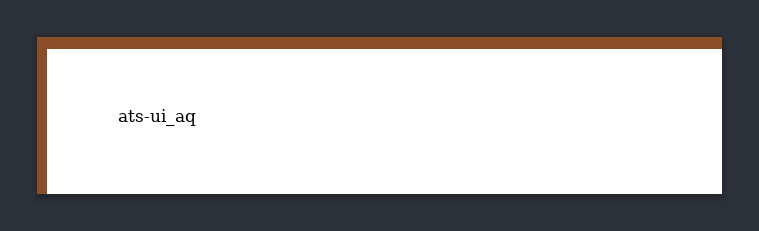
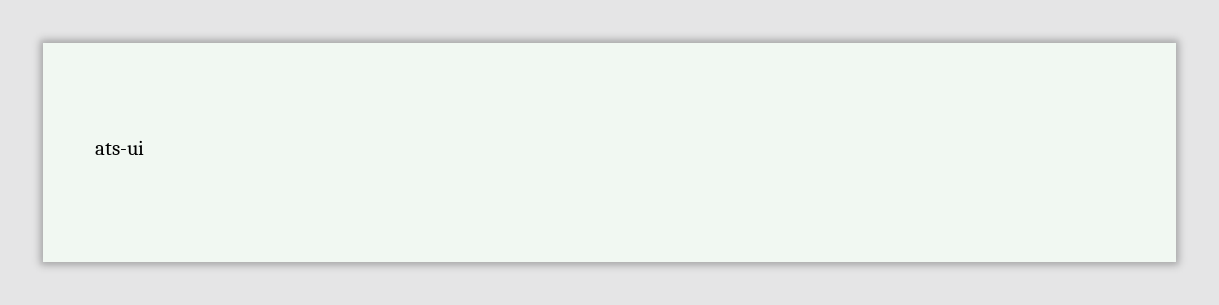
[118,109,196,126] ats-ui_aq -> [95,140,144,155] ats-ui

